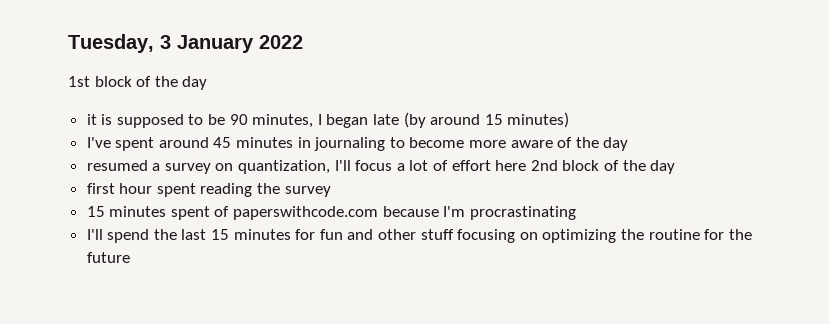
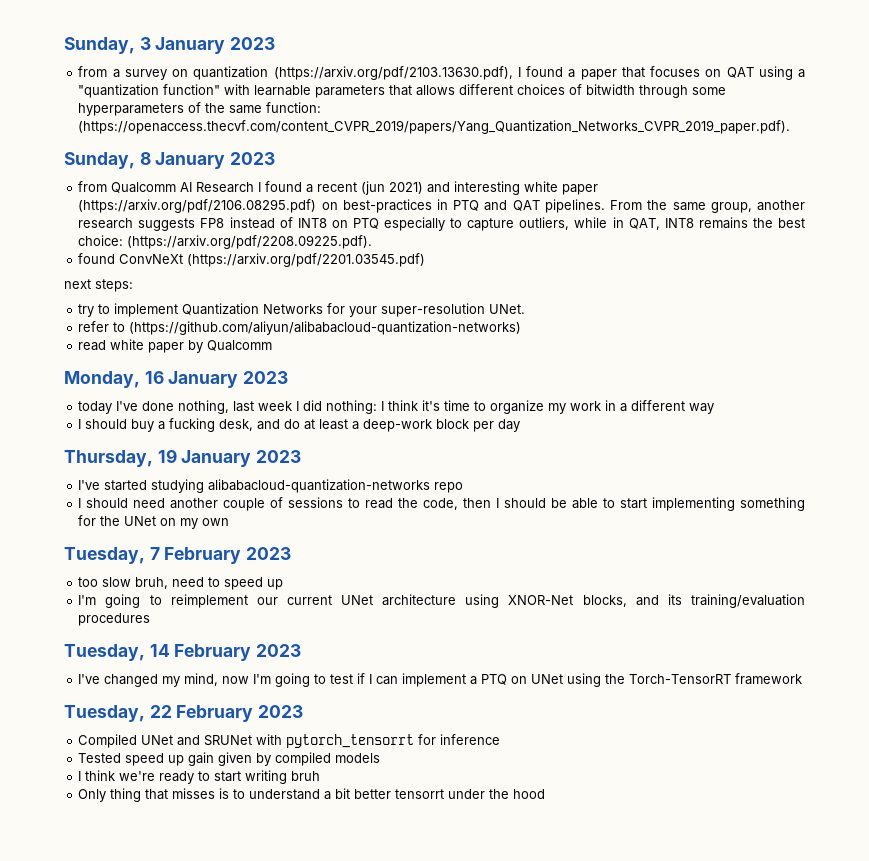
[68,34,154,53] Tuesday, -> [64,37,135,54] Sunday,
[259,35,303,49] [68,76,208,90] [86,112,570,128] [86,137,629,151] [86,160,676,174] [86,183,331,197] [86,206,576,220] [86,229,752,243] [86,252,130,263] 2022 // 1st block of the day // it is supposed to be 90 minutes, I began late (by around 15 minutes) // I've spent around 45 minutes in journaling to become more aware of the day // resumed a survey on quantization, I'll focus a lot of effort here 2nd block of the day // first hour spent reading the survey // 15 minutes spent of paperswithcode.com because I'm procrastinating // I'll spend the last 15 minutes for fun and other stuff focusing on optimizing the routine for the future -> [230,37,276,50] [78,66,805,80] [78,84,727,98] [78,102,322,116] [78,120,791,134] [64,152,276,169] [78,181,599,195] [78,199,806,213] [78,217,805,231] [78,235,373,249] [78,253,426,267] [64,279,133,292] [78,303,526,317] [78,321,522,335] [78,339,273,353] [64,371,289,388] [78,400,715,414] [78,418,521,432] [64,449,302,467] [78,479,464,493] [78,497,805,511] [78,515,230,529] [64,547,292,564] [78,577,284,590] [78,594,806,608] [78,613,151,626] [64,644,302,661] [78,673,803,687] [64,705,304,722] [78,734,501,748] [78,752,381,766] [78,770,321,784] [78,788,546,802] 2023 // from a survey on quantization (https://arxiv.org/pdf/2103.13630.pdf), I found a paper that focuses on QAT using a "quantization function" with learnable parameters that allows different choices of bitwidth through some hyperparameters of the same function: (https://openaccess.thecvf.com/content_CVPR_2019/papers/Yang_Quantization_Networks_CVPR_2019_paper.pdf). // Sunday, 8 January 2023 // from Qualcomm AI Research I found a recent (jun 2021) and interesting white paper (https://arxiv.org/pdf/2106.08295.pdf) on best-practices in PTQ and QAT pipelines. From the same group, another research suggests FP8 instead of INT8 on PTQ especially to capture outliers, while in QAT, INT8 remains the best choice: (https://arxiv.org/pdf/2208.09225.pdf). // found ConvNeXt (https://arxiv.org/pdf/2201.03545.pdf) // next steps: // try to implement Quantization Networks for your super-resolution UNet. // refer to (https://github.com/aliyun/alibabacloud-quantization-networks) // read white paper by Qualcomm // Monday, 16 January 2023 // today I've done nothing, last week I did nothing: I think it's time to organize my work in a different way // I should buy a fucking desk, and do at least a deep-work block per day // Thursday, 19 January 2023 // I've started studying alibabacloud-quantization-networks repo // I should need another couple of sessions to read the code, then I should be able to start implementing something for the UNet on my own // Tuesday, 7 February 2023 // too slow bruh, need to speed up // I'm going to reimplement our current UNet architecture using XNOR-Net blocks, and its training/evaluation procedures // Tuesday, 14 February 2023 // I've changed my mind, now I'm going to test if I can implement a PTQ on UNet using the Torch-TensorRT framework // Tuesday, 22 February 2023 // Compiled UNet and SRUNet with pytorch_tensorrt for inference // Tested speed up gain given by compiled models // I think we're ready to start writing bruh // Only thing that misses is to understand a bit better tensorrt under the hood

